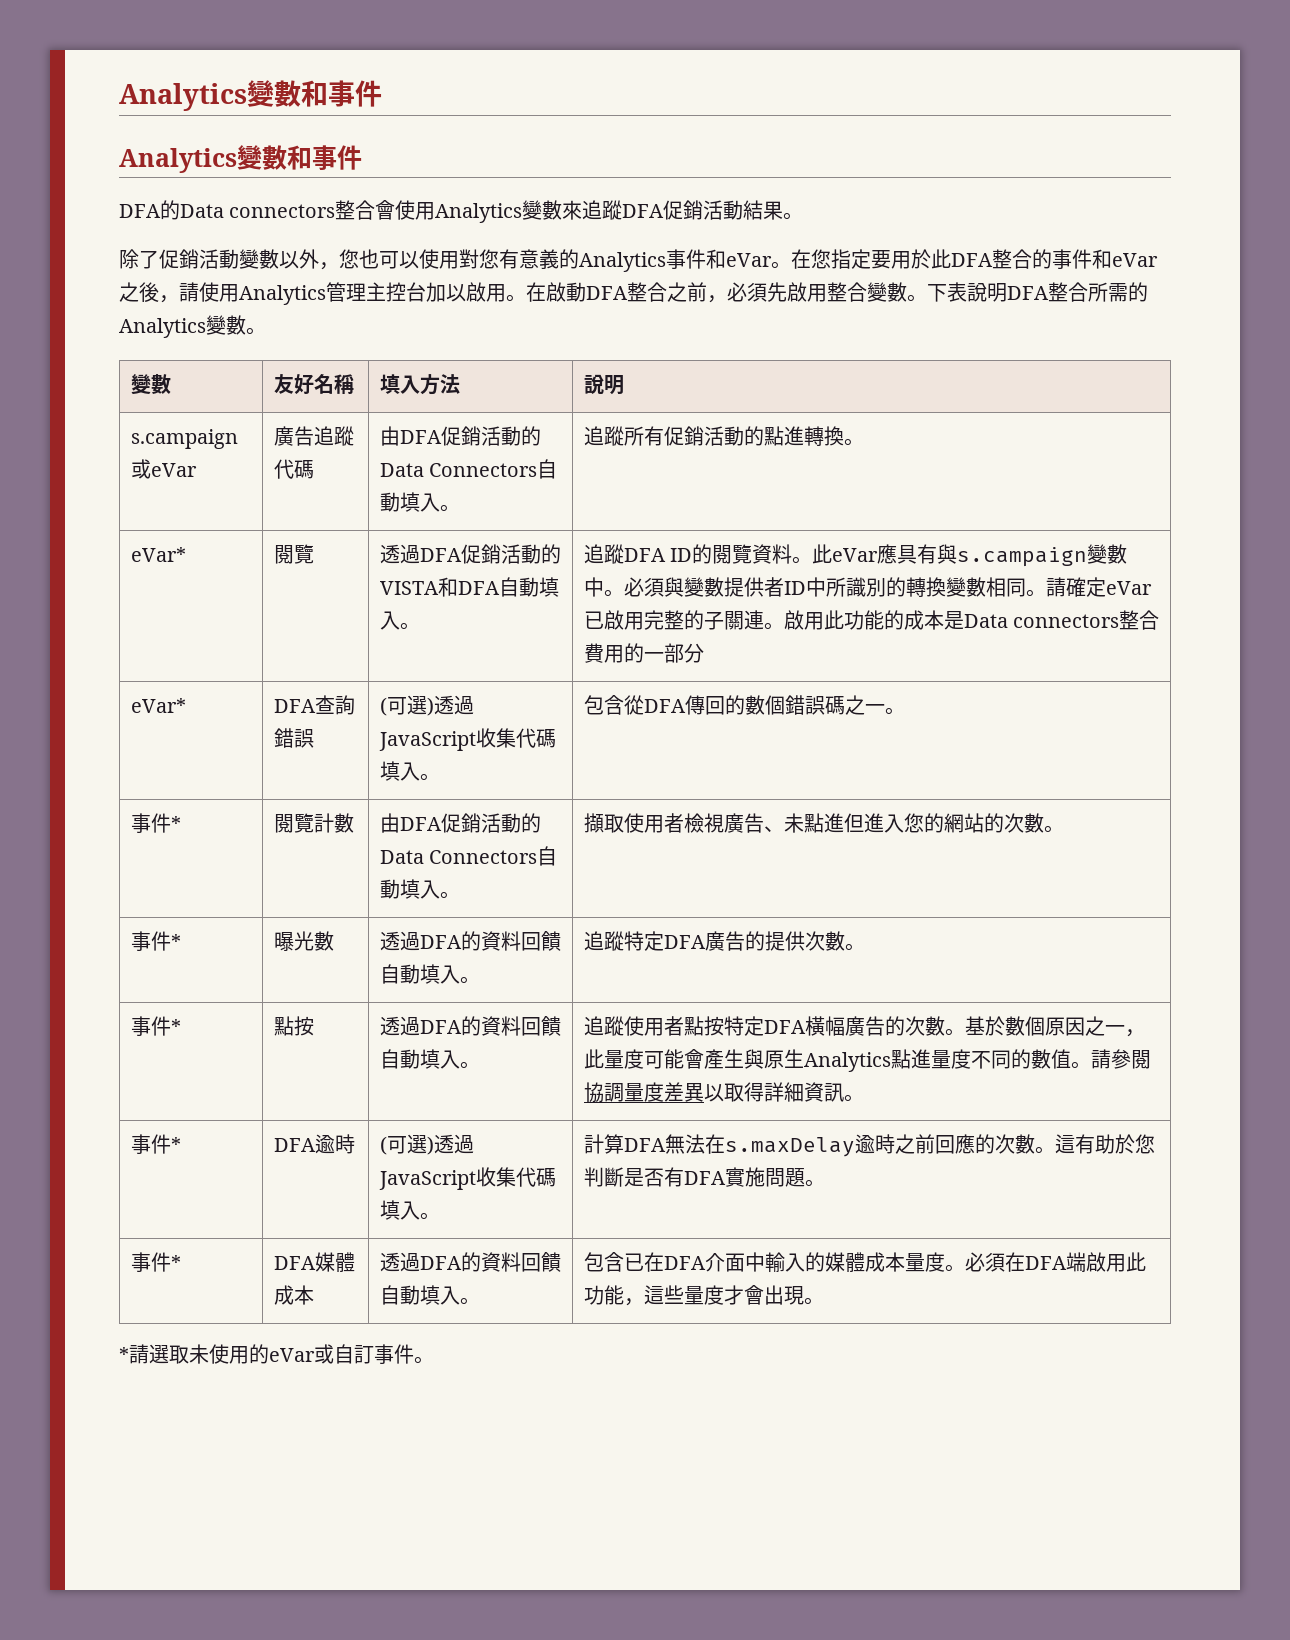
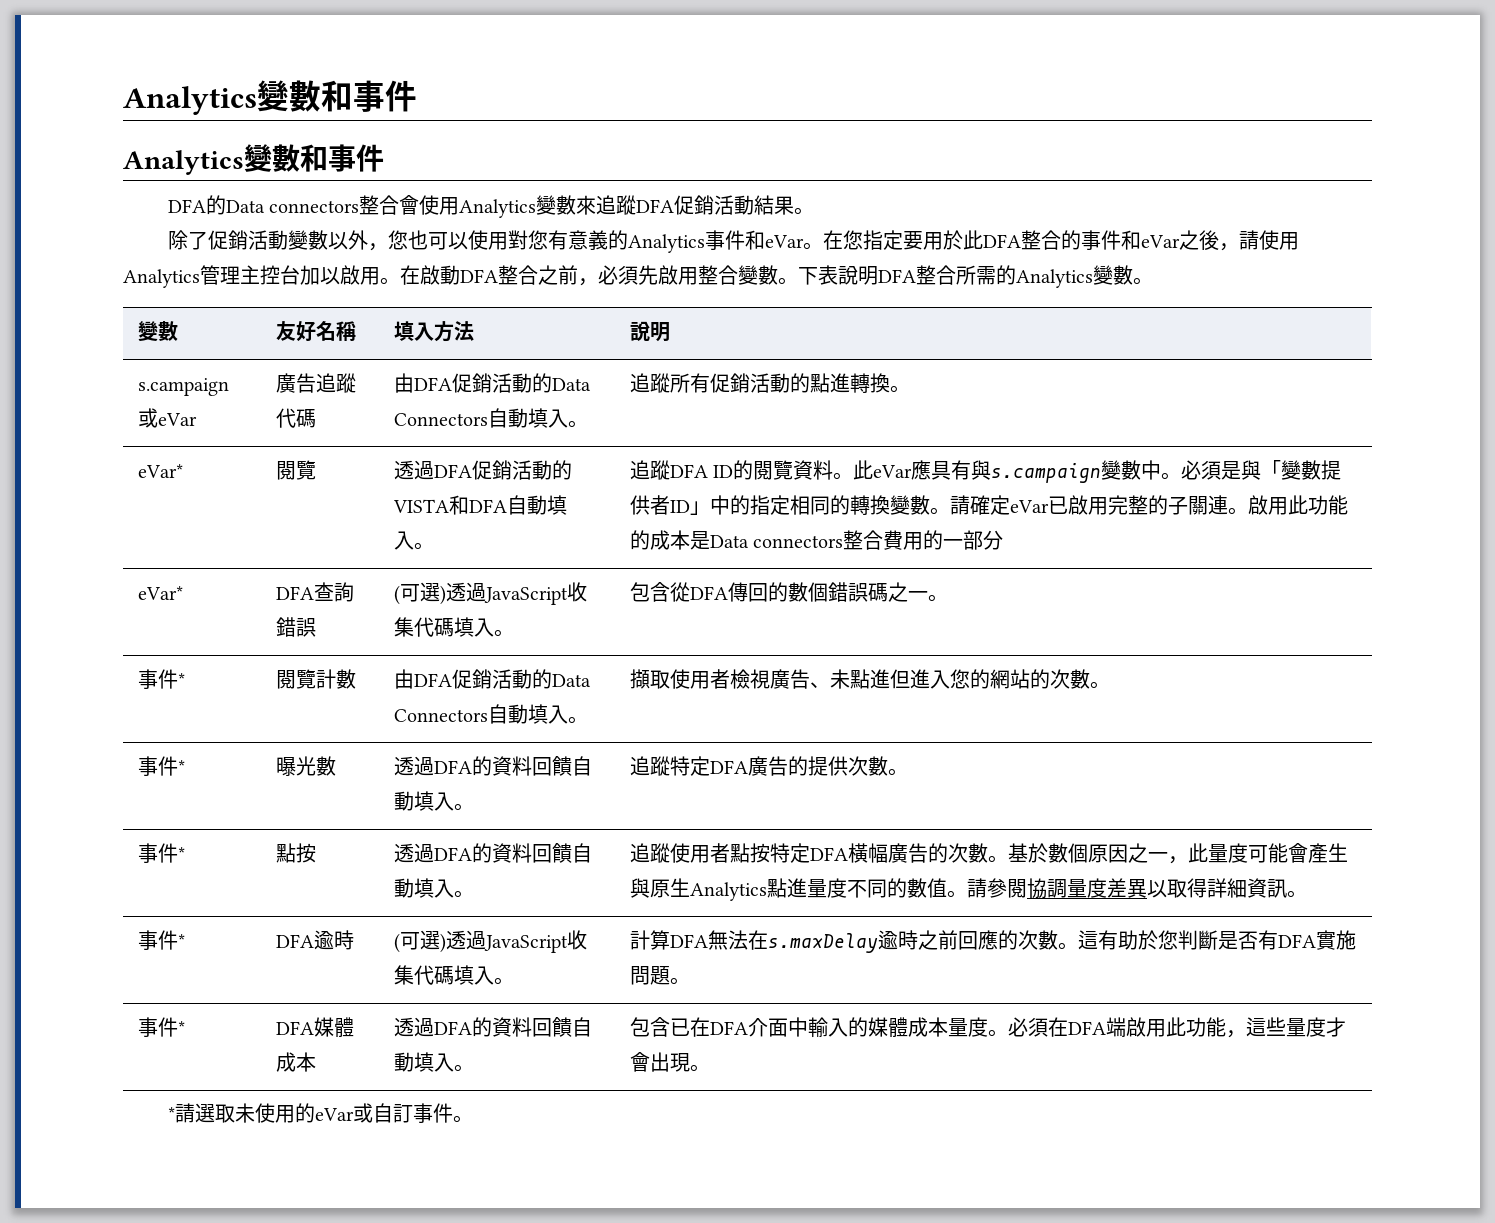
[663,577,684,597] 與 -> [1221,460,1282,480] 是與「
[805,577,886,597] 中所識別 -> [689,495,830,515] 」中的指定相同
[985,577,1026,597] 相同 -> (930, 505) none

